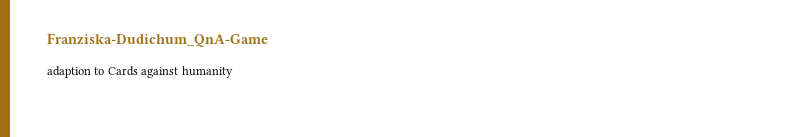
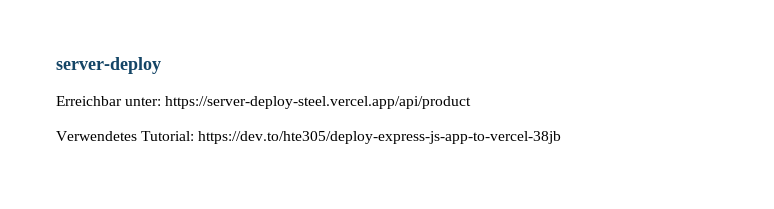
[47,33,268,47] [47,66,233,78] Franziska-Dudichum_QnA-Game // adaption to Cards against humanity -> [56,57,161,74] [56,96,472,109] [56,131,562,144] server-deploy // Erreichbar unter: https://server-deploy-steel.vercel.app/api/product // Verwendetes Tutorial: https://dev.to/hte305/deploy-express-js-app-to-vercel-38jb

